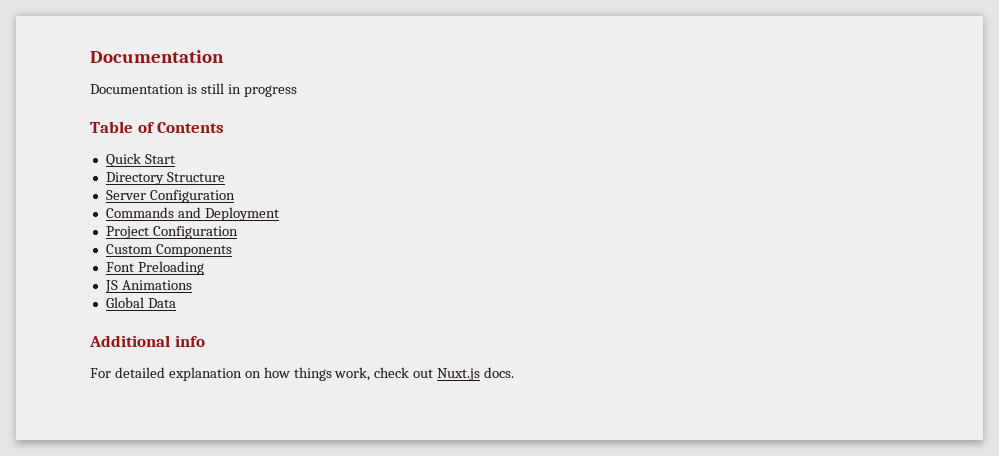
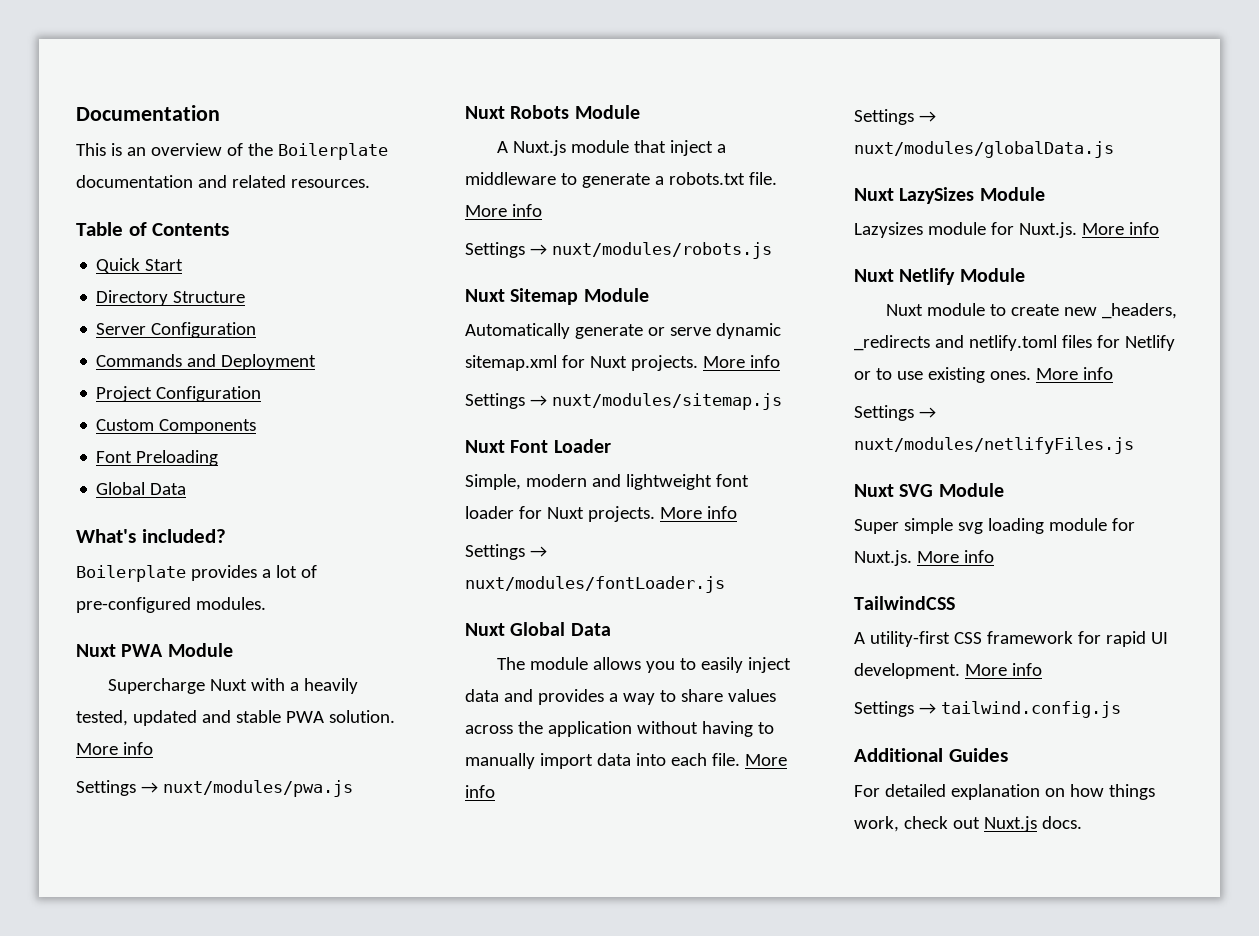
[90,83,297,97] Documentation is still in progress -> [76,143,388,160] [76,175,370,188] This is an overview of the Boilerplate documentation and related resources.
[104,280,192,293] [105,297,176,308] // JS Animations // Global Data -> [96,482,187,495] [76,529,226,543] [76,565,317,582] [76,597,266,613] [76,643,233,657] [107,678,358,694] [76,710,395,726] [76,742,153,755] [76,780,353,797] [465,105,640,119] [496,140,726,156] [465,172,777,188] [465,204,542,217] [465,242,772,259] [465,288,649,305] [465,323,781,339] [465,355,780,371] [465,393,782,410] [465,439,611,453] [465,474,749,490] [465,506,737,522] [465,544,547,560] [465,576,725,593] [465,622,611,636] [496,657,791,673] [465,689,776,705] [465,721,774,737] [465,753,787,769] [465,785,495,798] [854,109,936,125] [854,141,1114,158] [854,187,1045,204] [854,222,1159,238] [854,268,1025,285] [885,303,1177,319] [854,335,1175,351] [854,367,1113,383] [854,405,936,421] [854,437,1134,454] [854,483,1004,497] [854,518,1135,534] [854,550,994,566] [854,596,955,610] [854,631,1168,647] [854,663,1042,679] [854,701,1121,718] // Global Data // What's included? // Boilerplate provides a lot of pre-configured modules. // Nuxt PWA Module // Supercharge Nuxt with a heavily tested, updated and stable PWA solution. More info // Settings → nuxt/modules/pwa.js // Nuxt Robots Module // A Nuxt.js module that inject a middleware to generate a robots.txt file. More info // Settings → nuxt/modules/robots.js // Nuxt Sitemap Module // Automatically generate or serve dynamic sitemap.xml for Nuxt projects. More info // Settings → nuxt/modules/sitemap.js // Nuxt Font Loader // Simple, modern and lightweight font loader for Nuxt projects. More info // Settings → nuxt/modules/fontLoader.js // Nuxt Global Data // The module allows you to easily inject data and provides a way to share values across the application without having to manually import data into each file. More info // Settings → nuxt/modules/globalData.js // Nuxt LazySizes Module // Lazysizes module for Nuxt.js. More info // Nuxt Netlify Module // Nuxt module to create new _headers, _redirects and netlify.toml files for Netlify or to use existing ones. More info // Settings → nuxt/modules/netlifyFiles.js // Nuxt SVG Module // Super simple svg loading module for Nuxt.js. More info // TailwindCSS // A utility-first CSS framework for rapid UI development. More info // Settings → tailwind.config.js
[174,335,205,347] info -> [948,748,1008,762] Guides

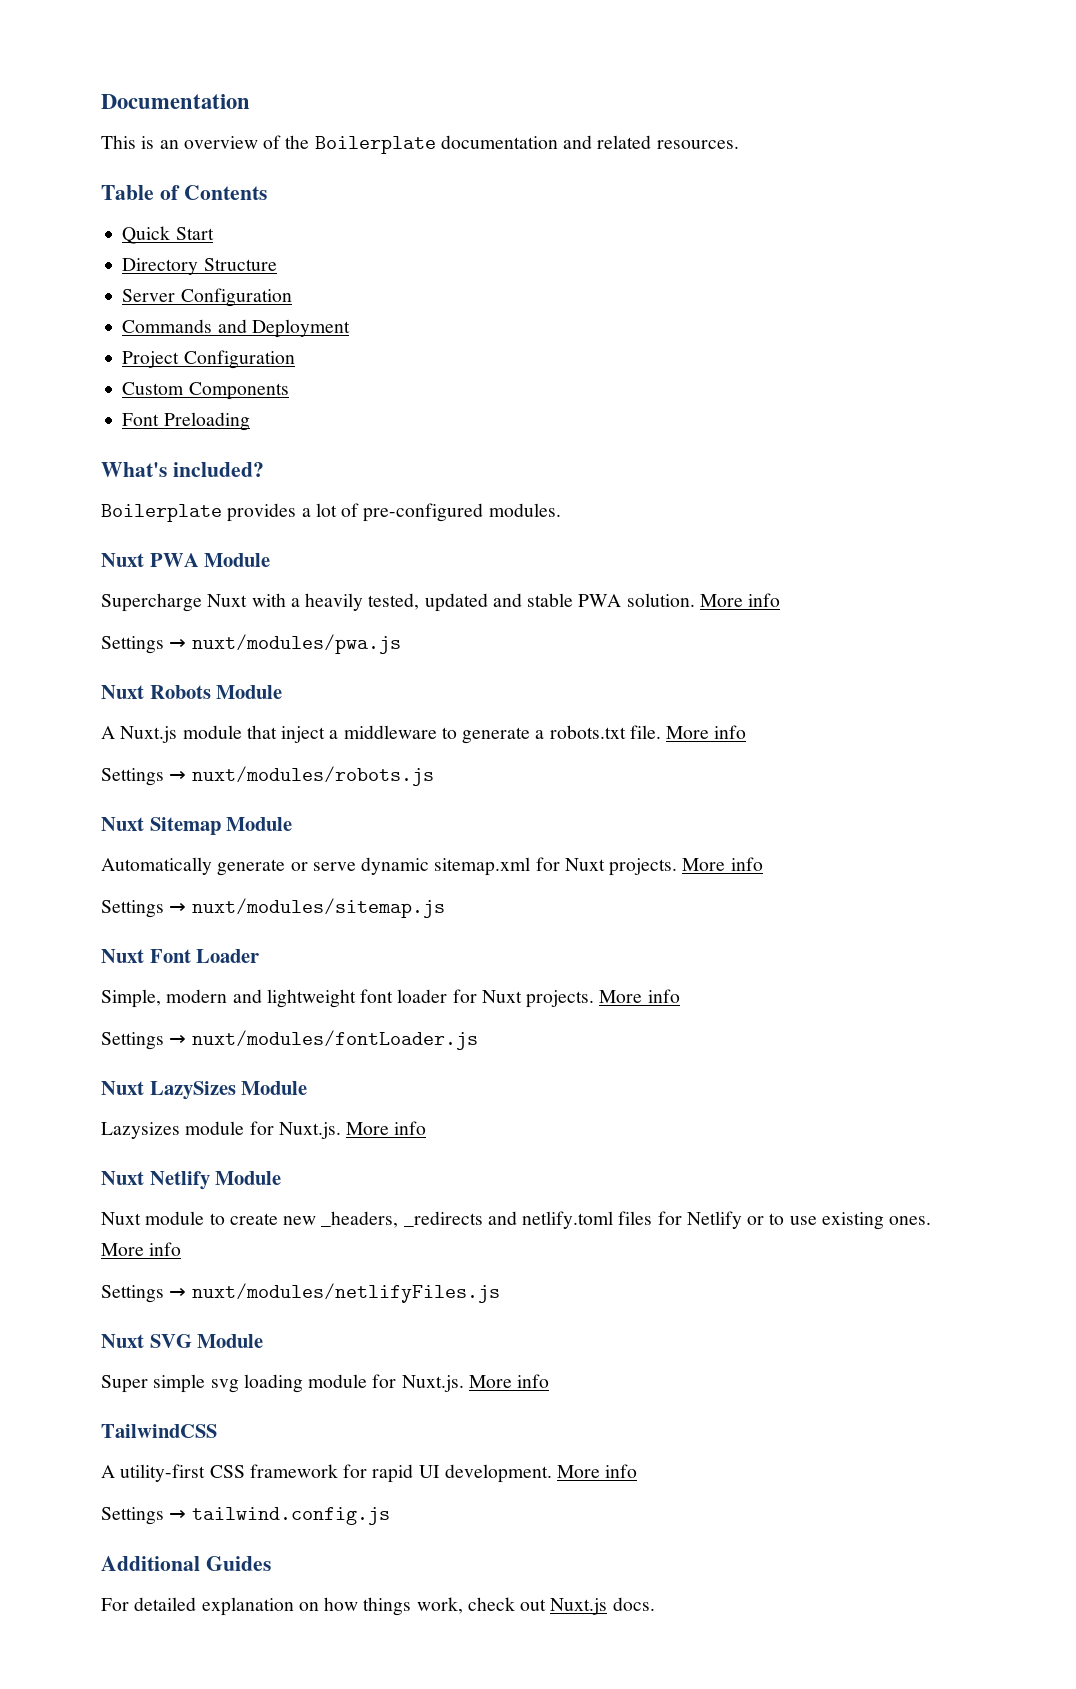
[96,482,187,495] // Global Data -> (250, 421) none
[465,622,611,636] [496,657,791,673] [465,689,776,705] [465,721,774,737] [465,753,787,769] [465,785,495,798] [854,109,936,125] [854,141,1114,158] // Nuxt Global Data // The module allows you to easily inject data and provides a way to share values across the application without having to manually import data into each file. More info // Settings → nuxt/modules/globalData.js -> (478, 1040) none

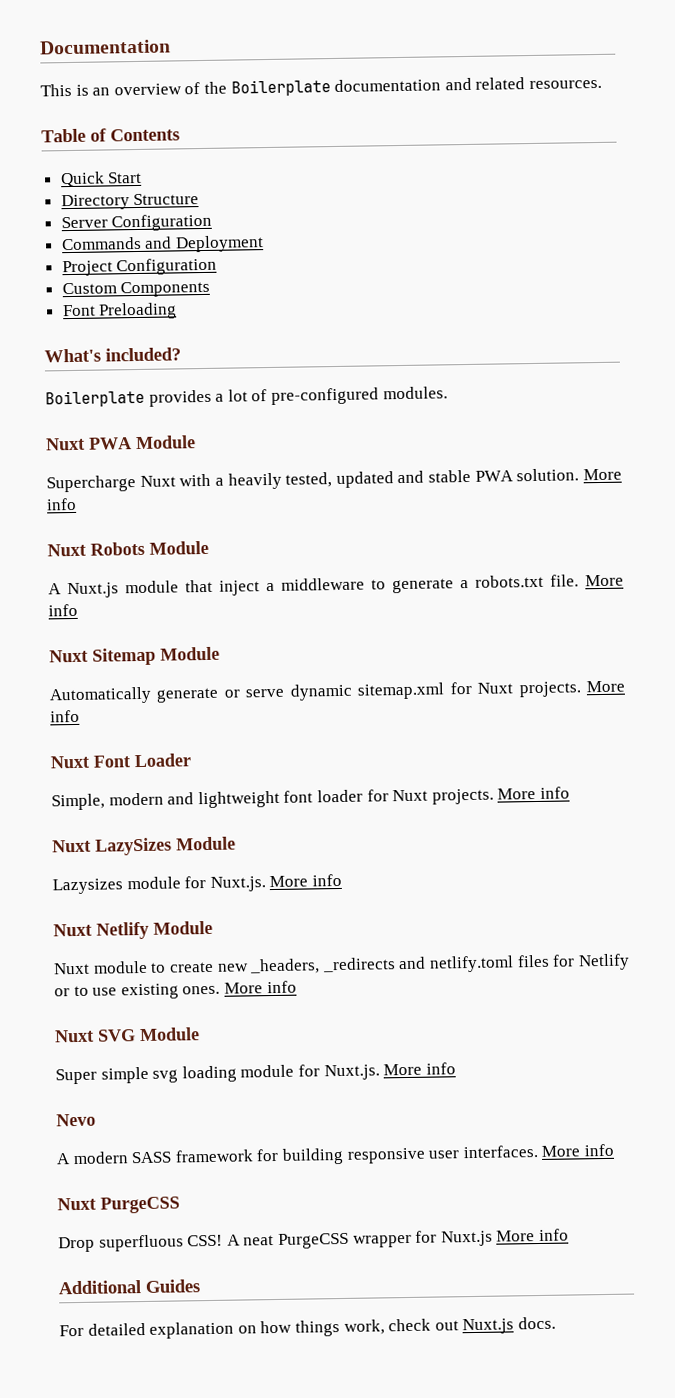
[101,634,401,654] // Settings → nuxt/modules/pwa.js -> (77, 504) none
[101,766,434,786] // Settings → nuxt/modules/robots.js -> (78, 610) none
[101,898,445,918] // Settings → nuxt/modules/sitemap.js -> (80, 716) none
[101,1030,478,1050] // Settings → nuxt/modules/fontLoader.js -> (570, 792) none
[101,1283,500,1303] // Settings → nuxt/modules/netlifyFiles.js -> (297, 987) none
[101,1424,217,1438] [101,1464,638,1483] [101,1507,390,1525] TailwindCSS // A utility-first CSS framework for rapid UI development. More info // Settings → tailwind.config.js -> [56,1113,96,1127] [56,1143,614,1165] [57,1196,180,1214] [58,1228,569,1253] Nevo // A modern SASS framework for building responsive user interfaces. More info // Nuxt PurgeCSS // Drop superfluous CSS! A neat PurgeCSS wrapper for Nuxt.js More info

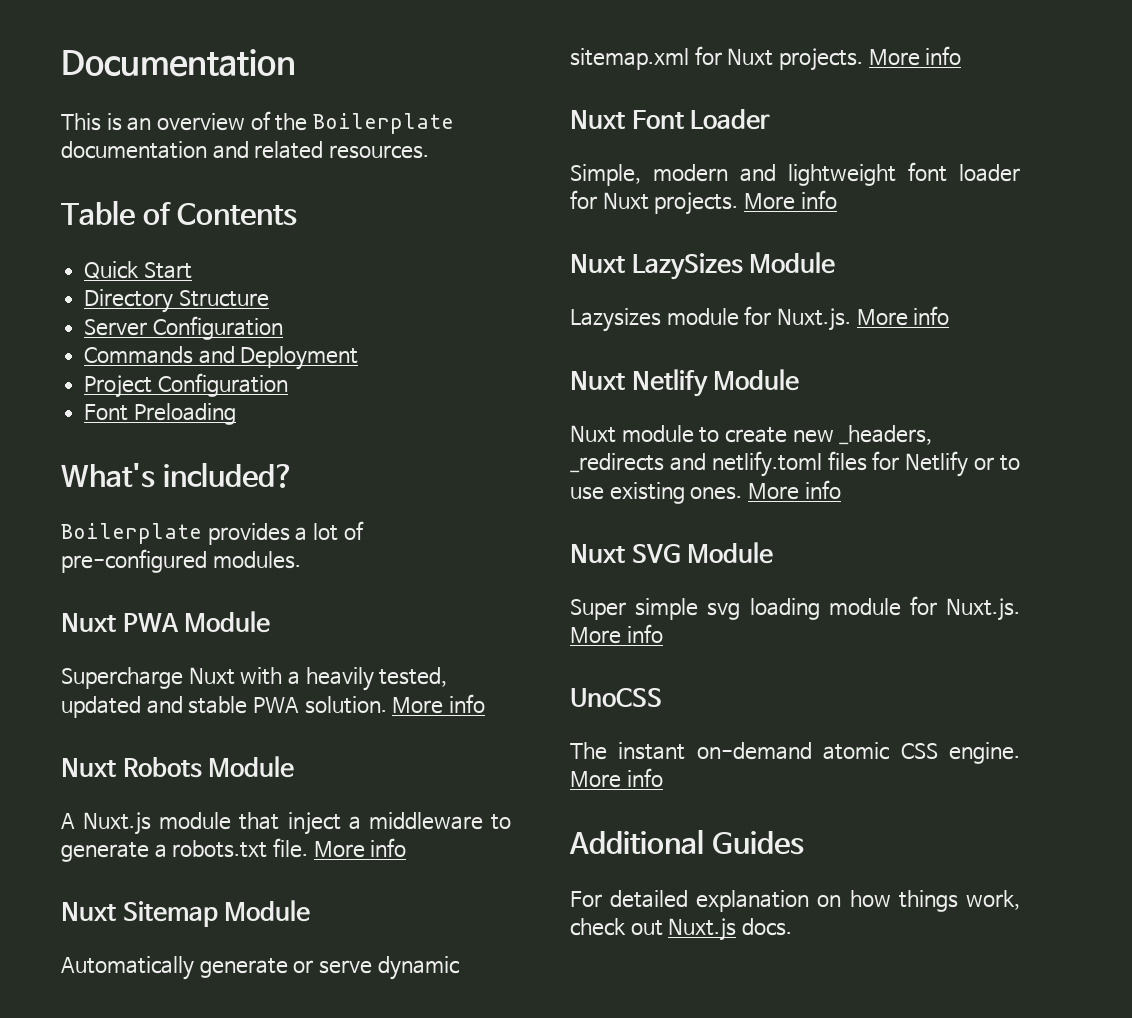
[61,280,211,298] // Custom Components -> (288, 385) none
[56,1113,96,1127] [56,1143,614,1165] [57,1196,180,1214] [58,1230,493,1253] Nevo // A modern SASS framework for building responsive user interfaces. More info // Nuxt PurgeCSS // Drop superfluous CSS! A neat PurgeCSS wrapper for Nuxt.js -> [570,688,662,707] [570,742,1020,764] UnoCSS // The instant on-demand atomic CSS engine.

